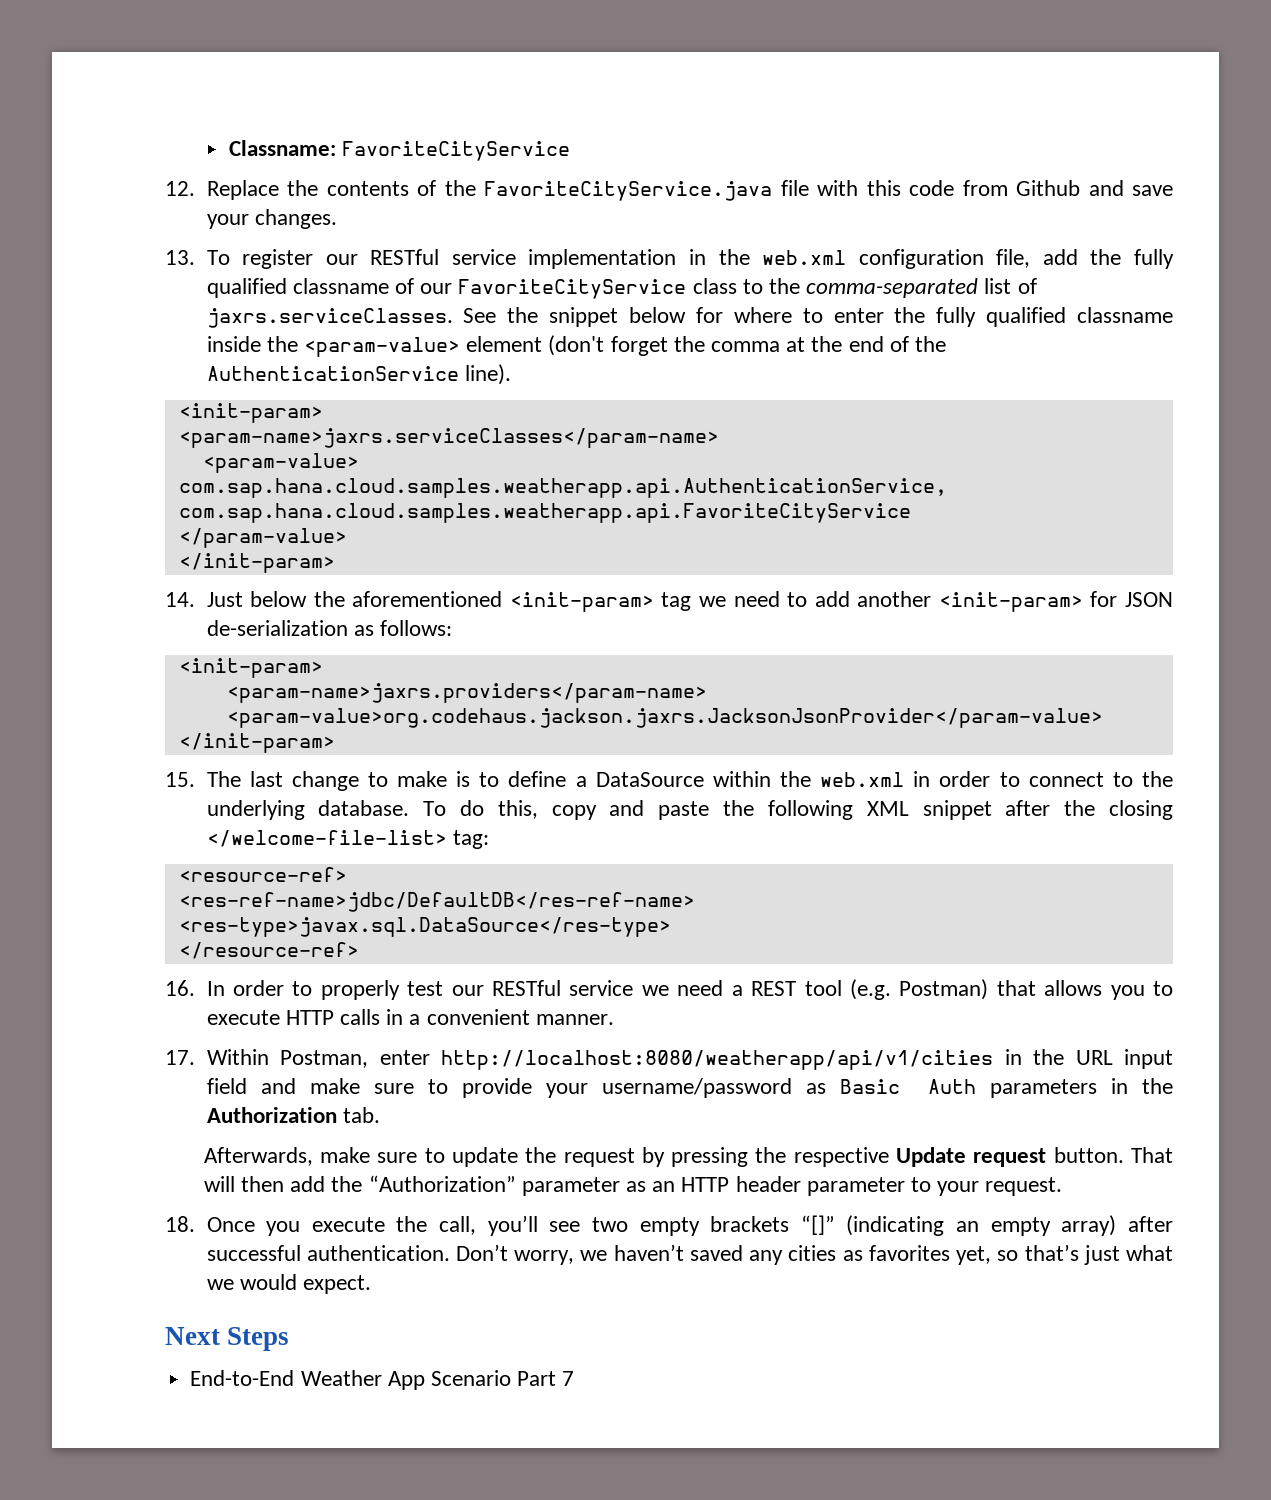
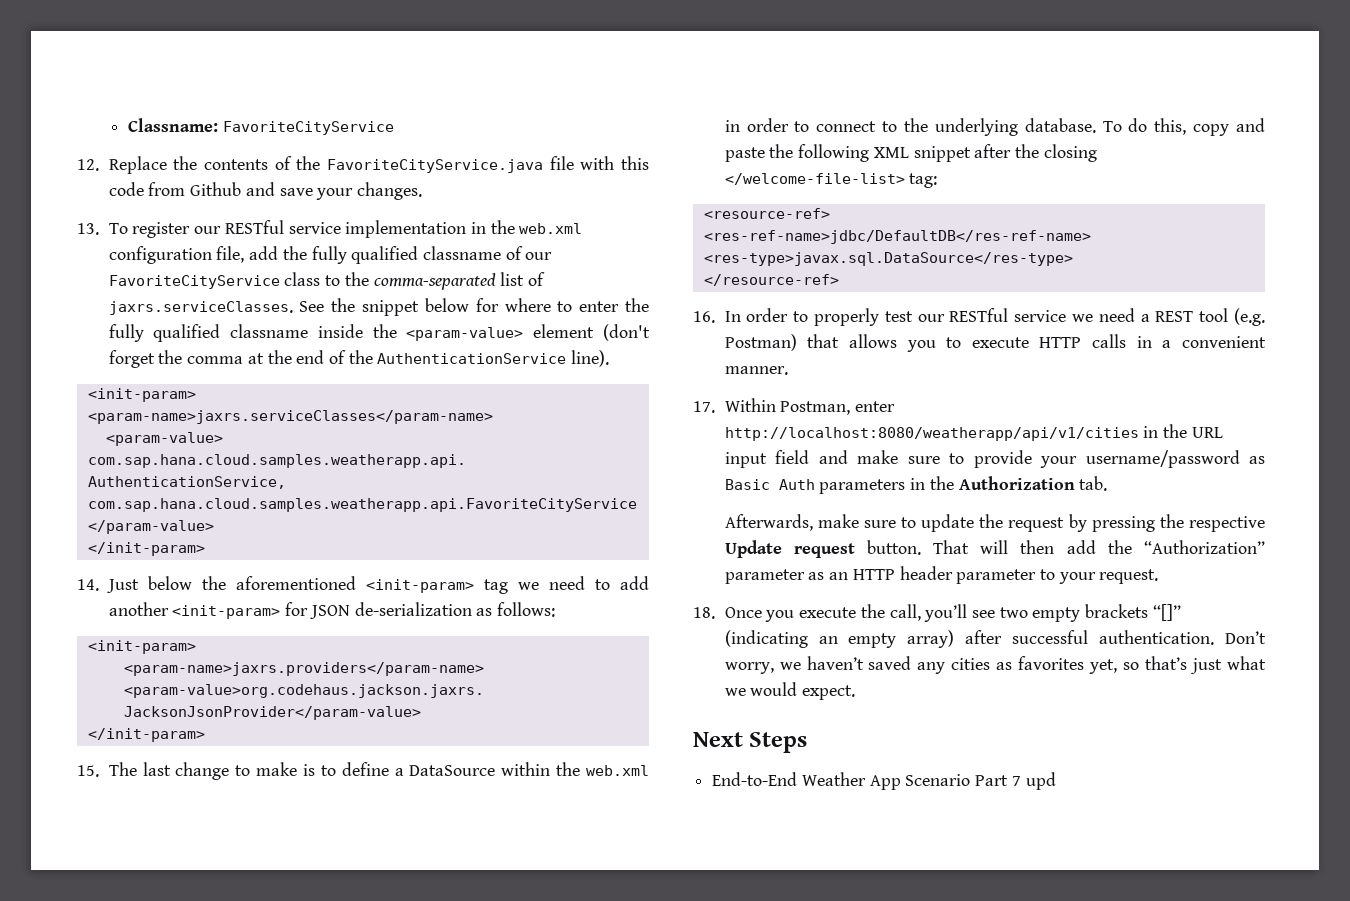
(575, 1378) none -> [1025,772,1056,790] upd

